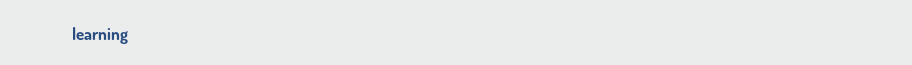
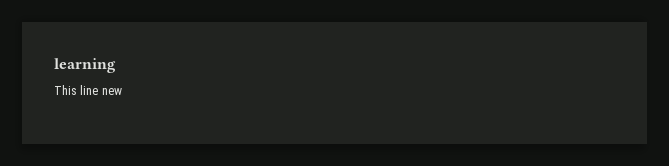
(128, 35) none -> [54,85,122,95] // This line new

